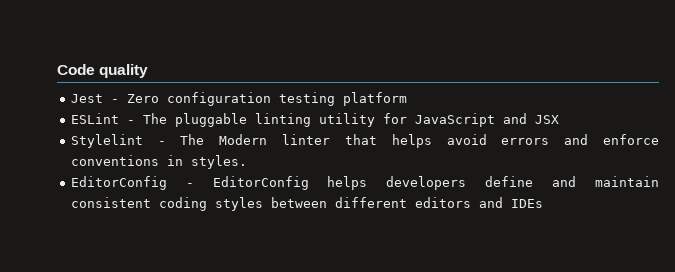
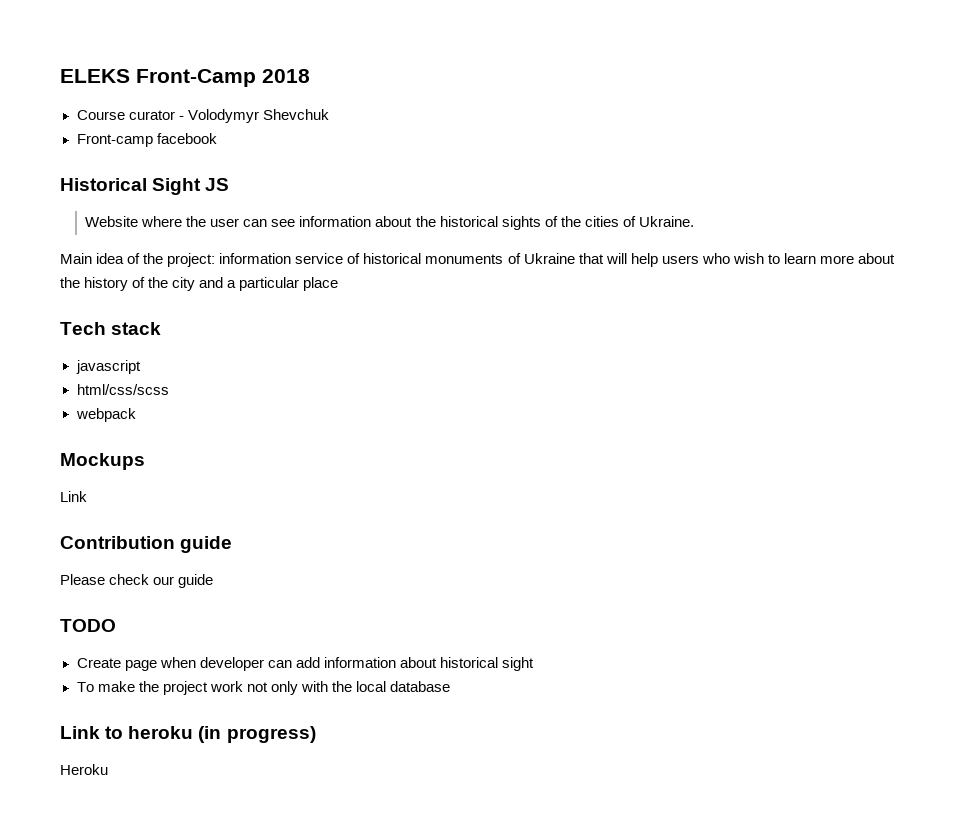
[57,64,149,78] [70,92,407,106] [70,113,559,127] [70,134,659,148] [70,155,247,169] [70,176,659,190] [70,197,543,211] Code quality // Jest - Zero configuration testing platform // ESLint - The pluggable linting utility for JavaScript and JSX // Stylelint - The Modern linter that helps avoid errors and enforce conventions in styles. // EditorConfig - EditorConfig helps developers define and maintain consistent coding styles between different editors and IDEs -> [60,69,310,87] [76,109,329,123] [76,133,217,147] [60,178,230,195] [85,216,694,230] [60,253,896,267] [60,277,339,291] [60,322,162,335] [75,360,141,374] [76,384,169,395] [75,408,136,422] [60,453,145,470] [60,491,87,502] [60,536,233,553] [60,574,214,588] [60,619,116,632] [76,657,534,671] [76,681,451,695] [60,726,316,743] [60,764,108,775] ELEKS Front-Camp 2018 // Course curator - Volodymyr Shevchuk // Front-camp facebook // Historical Sight JS // Website where the user can see information about the historical sights of the cities of Ukraine. // Main idea of the project: information service of historical monuments of Ukraine that will help users who wish to learn more about the history of the city and a particular place // Tech stack // javascript // html/css/scss // webpack // Mockups // Link // Contribution guide // Please check our guide // TODO // Create page when developer can add information about historical sight // To make the project work not only with the local database // Link to heroku (in progress) // Heroku

